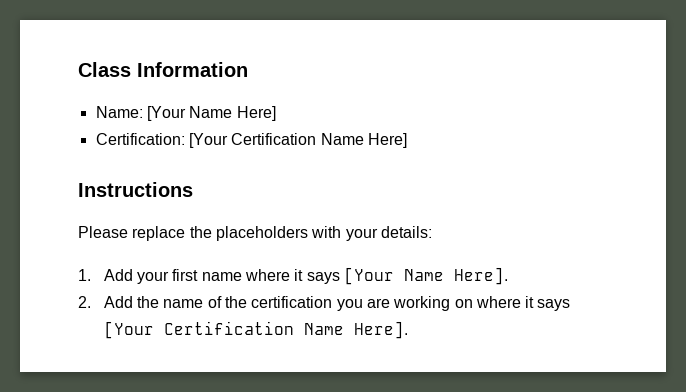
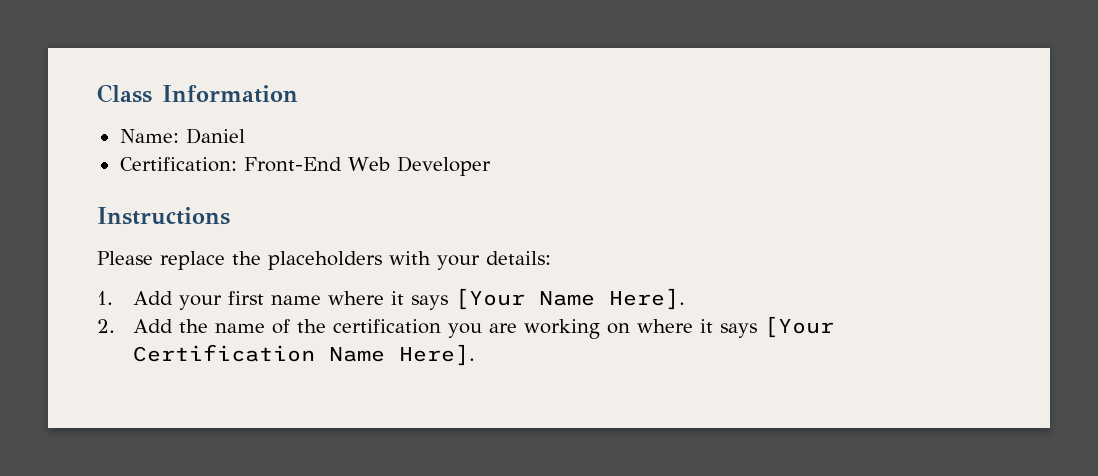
[146,106,276,121] [95,133,407,148] [Your Name Here] // Certification: [Your Certification Name Here] -> [185,128,245,144] [119,156,491,176] Daniel // Certification: Front-End Web Developer

